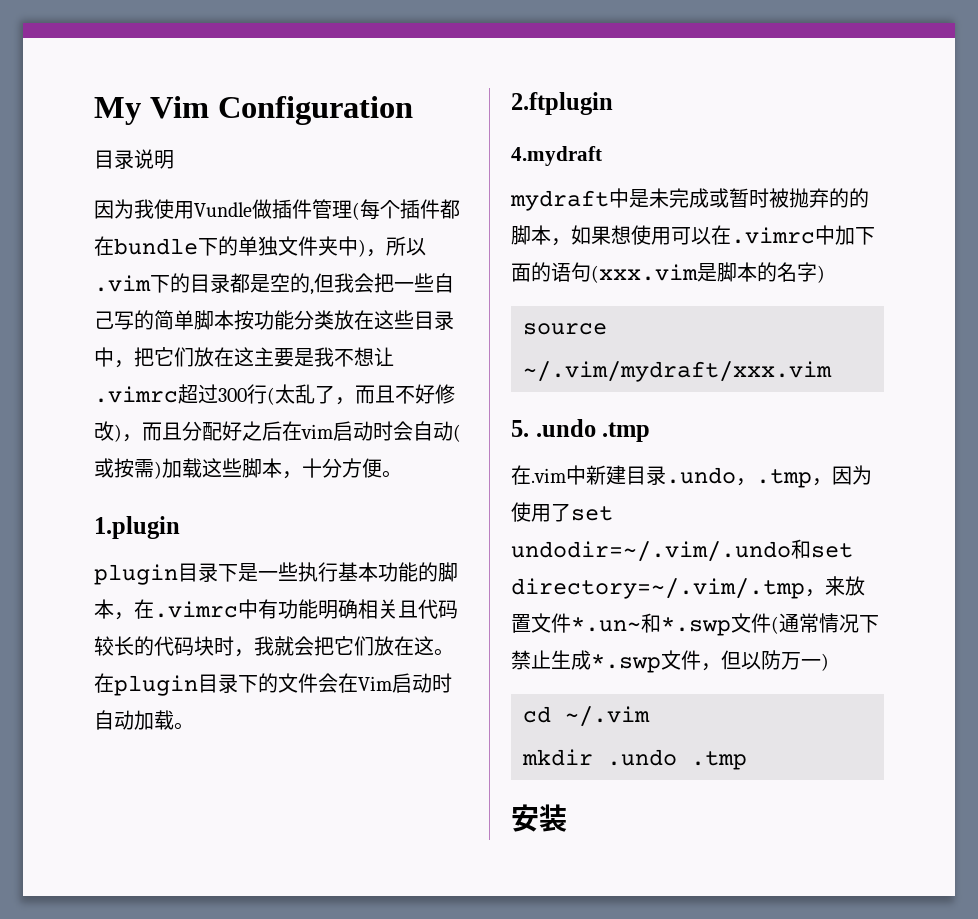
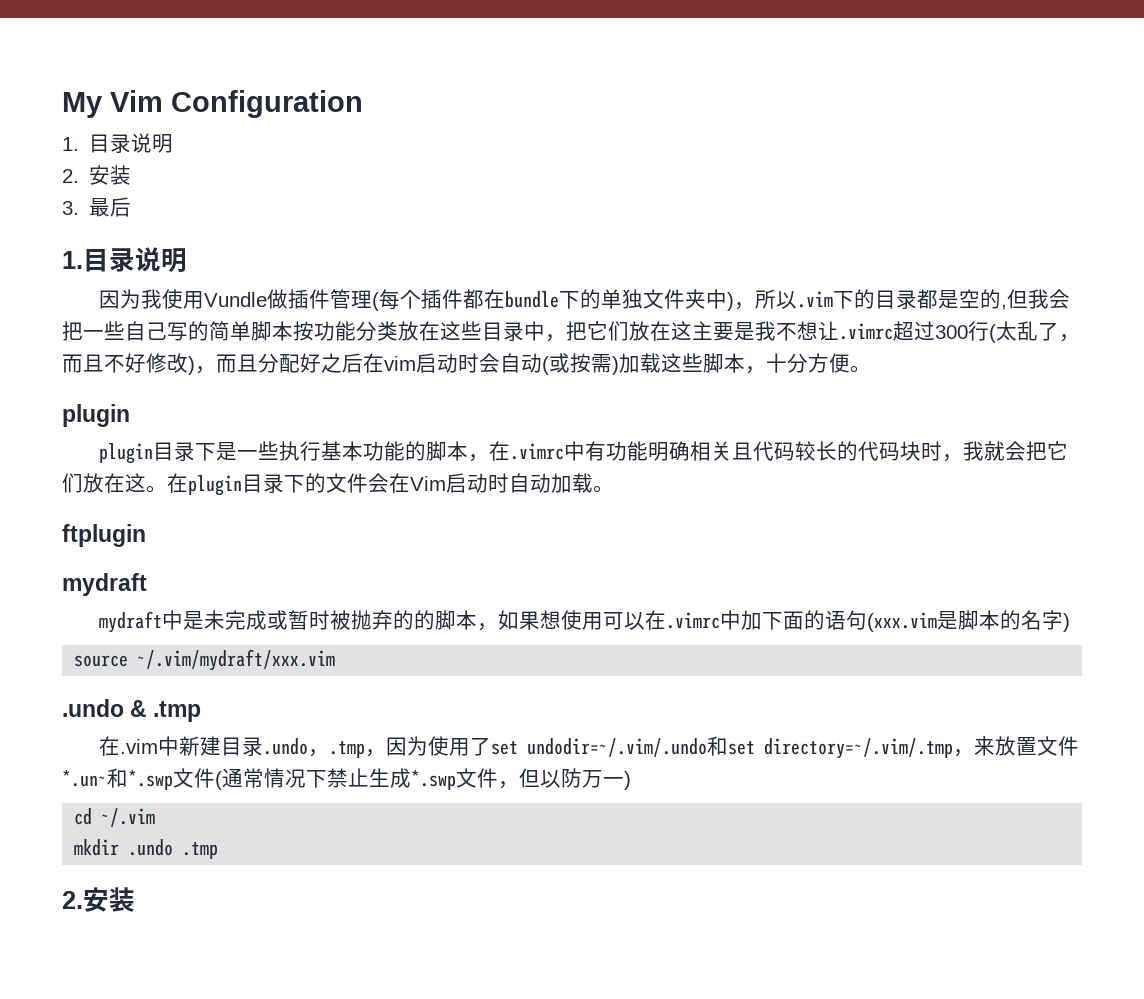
(413, 110) none -> [62,133,174,153] [62,165,132,185] [62,197,132,217] [62,251,83,269] 1.目录说明 // 2.安装 // 3.最后 // 1.
[94,516,180,539] 1.plugin -> [62,404,130,427] plugin
[511,92,613,115] [511,146,602,166] 2.ftplugin // 4.mydraft -> [62,524,146,547] [62,573,147,596] ftplugin // mydraft
[511,419,596,437] 5. .undo -> [62,699,148,717] .undo &
(747, 760) none -> [62,891,83,909] 2.

